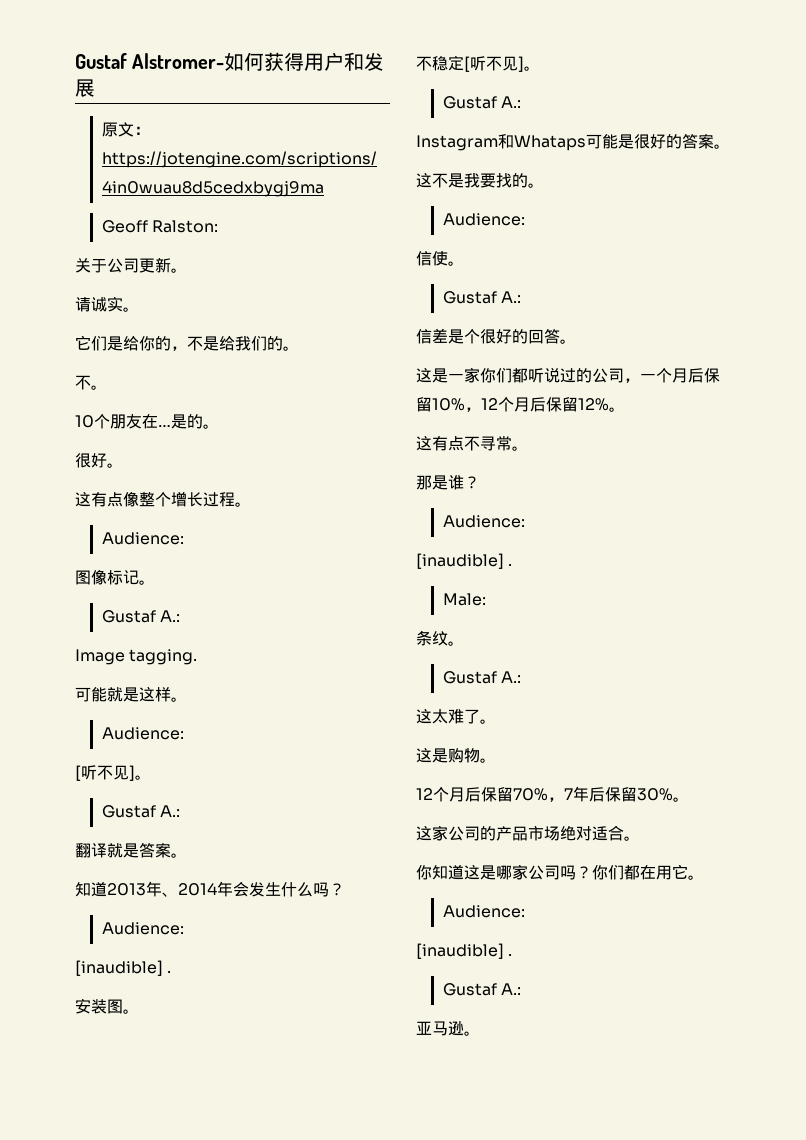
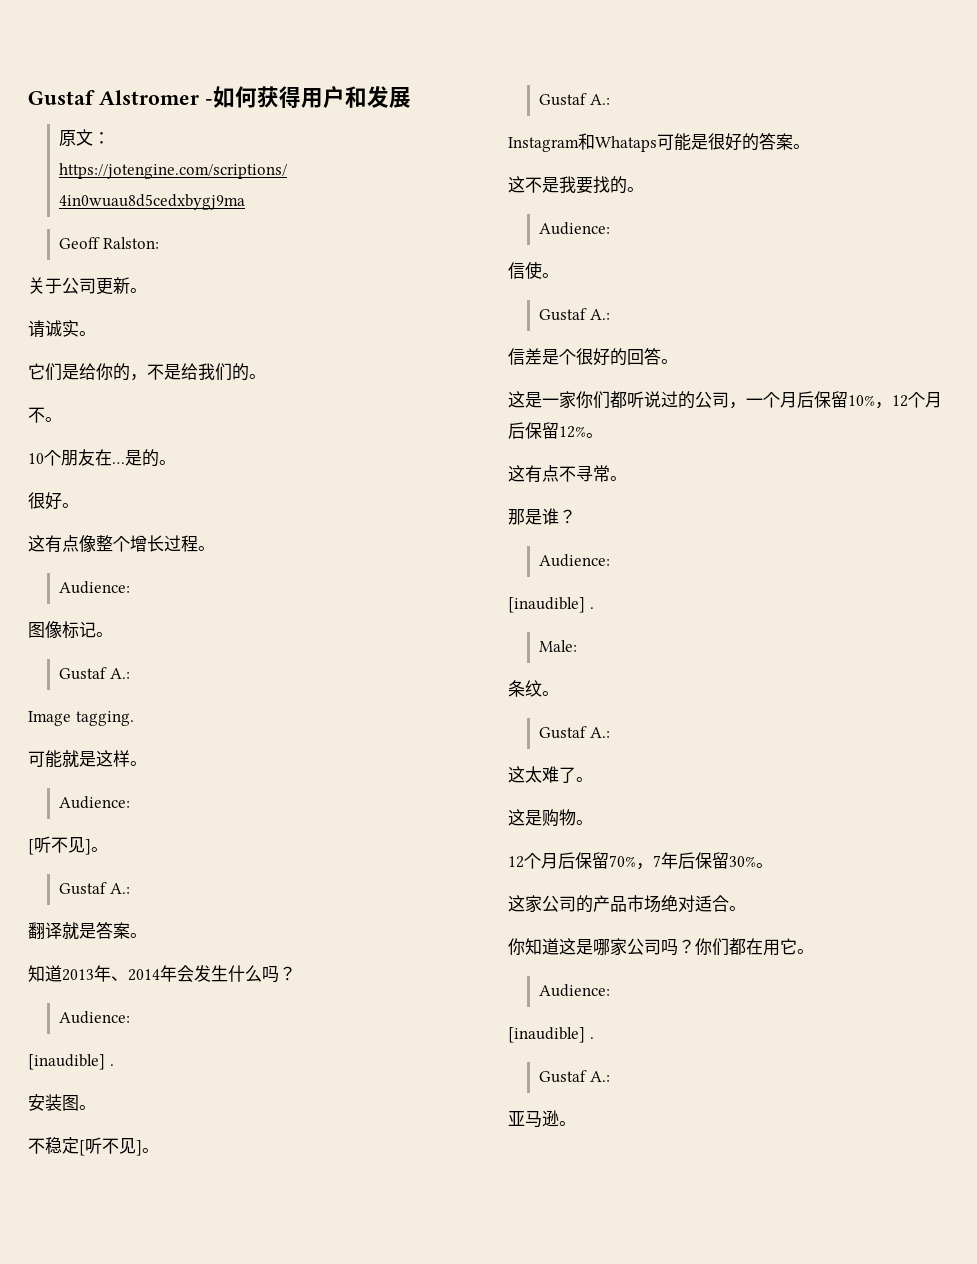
[75,53,225,69] Gustaf Alstromer- -> [28,90,213,105] Gustaf Alstromer -

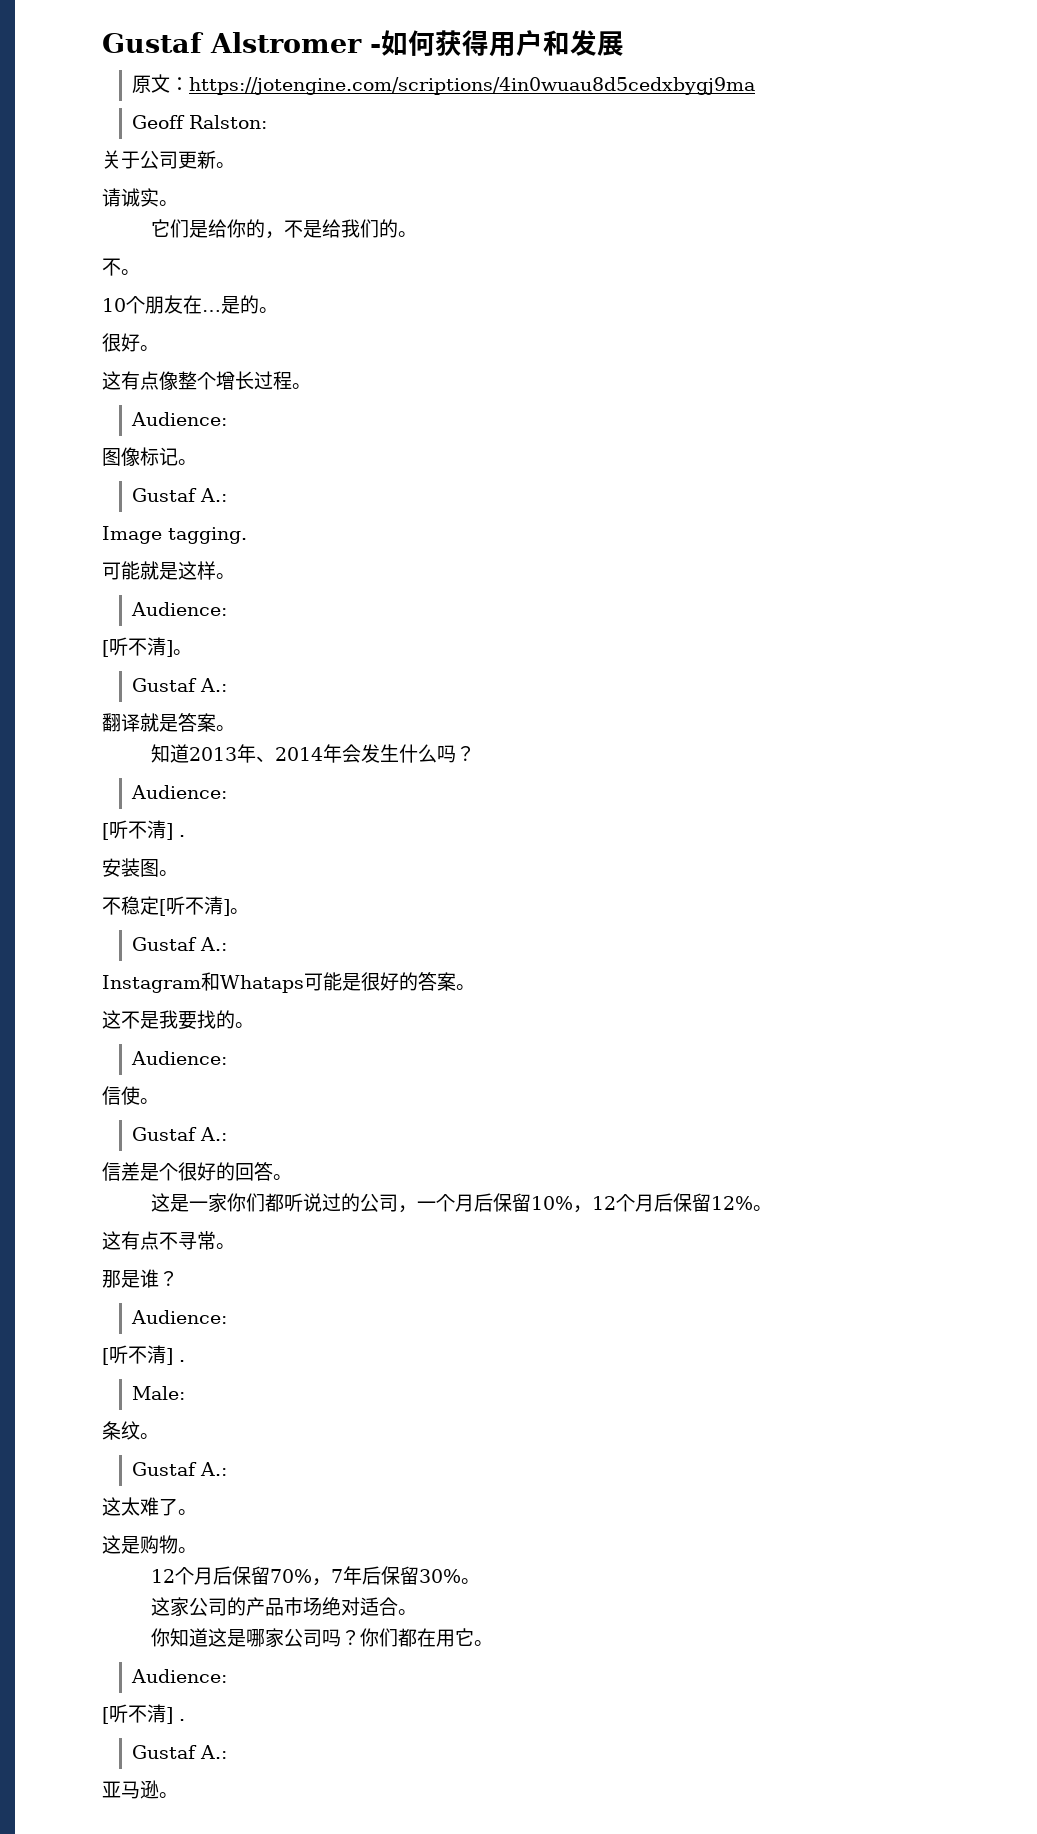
[68,837,85,853] 见 -> [147,637,166,656] 清
[28,1054,105,1070] [inaudible] -> [102,820,173,840] [听不清]
[119,1138,136,1154] 见 -> [204,896,223,915] 清
[508,597,585,613] [inaudible] -> [102,1345,173,1365] [听不清]
[508,1027,585,1043] [inaudible] -> [102,1704,173,1724] [听不清]

